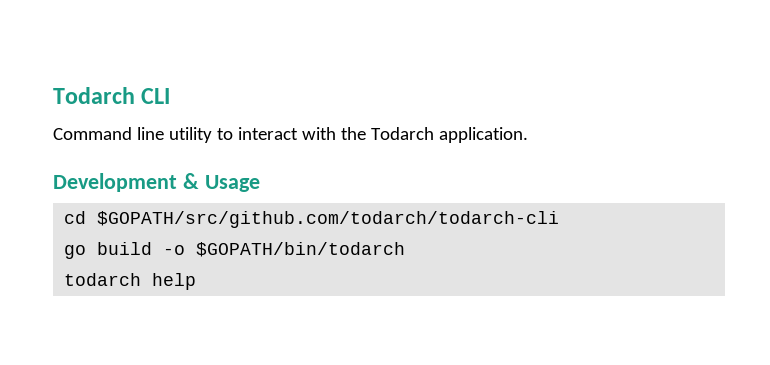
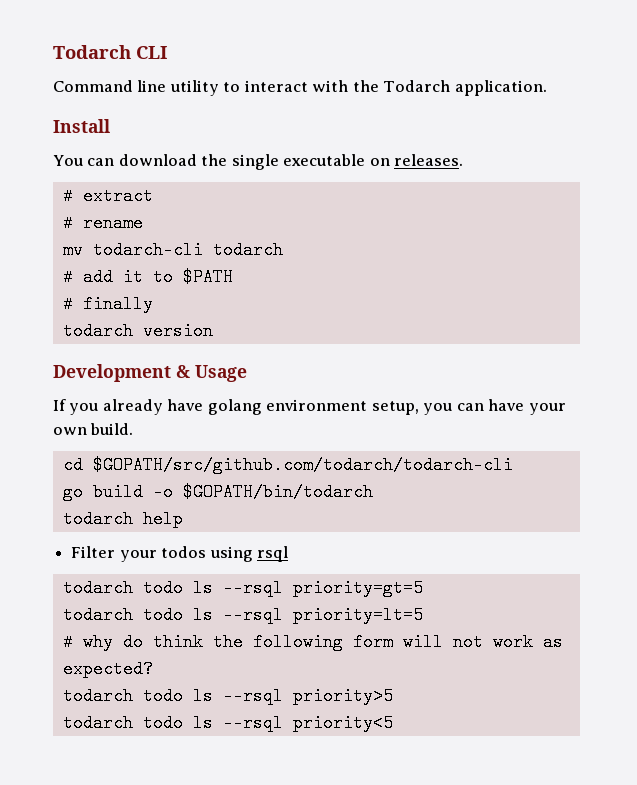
[53,173,260,192] Development & Usage -> [53,119,110,133] [53,154,464,170] [62,187,153,205] [62,214,143,232] [62,241,283,259] [62,268,233,286] [62,295,153,313] [62,322,213,340] [53,364,247,382] [53,399,566,415] [53,423,134,435] Install // You can download the single executable on releases. // # extract // # rename // mv todarch-cli todarch // # add it to $PATH // # finally // todarch version // Development & Usage // If you already have golang environment setup, you can have your own build.
(197, 281) none -> [71,546,288,562] [62,579,423,597] [62,606,423,624] [62,633,563,651] [62,660,153,678] [62,687,393,705] [62,714,393,732] // Filter your todos using rsql // todarch todo ls --rsql priority=gt=5 // todarch todo ls --rsql priority=lt=5 // # why do think the following form will not work as expected? // todarch todo ls --rsql priority>5 // todarch todo ls --rsql priority<5

